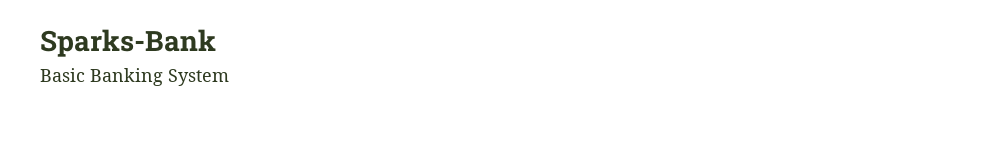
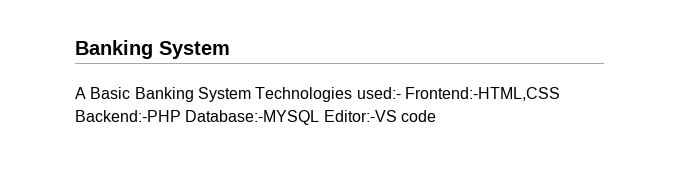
[40,29,216,57] [40,68,229,86] Sparks-Bank // Basic Banking System -> [75,40,230,59] [75,87,560,102] [75,110,436,125] Banking System // A Basic Banking System Technologies used:- Frontend:-HTML,CSS Backend:-PHP Database:-MYSQL Editor:-VS code

